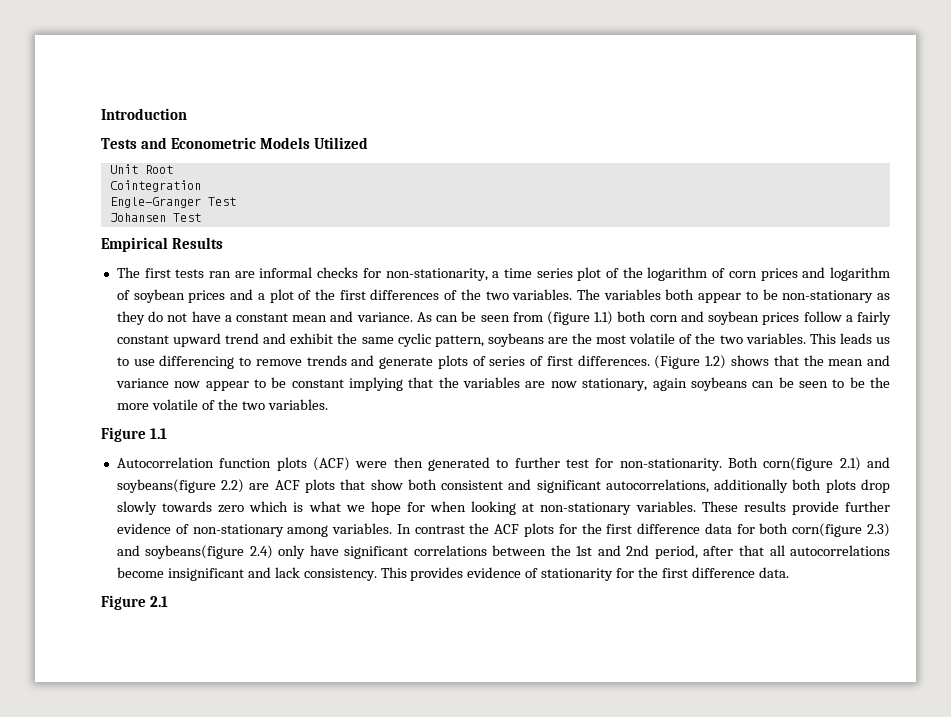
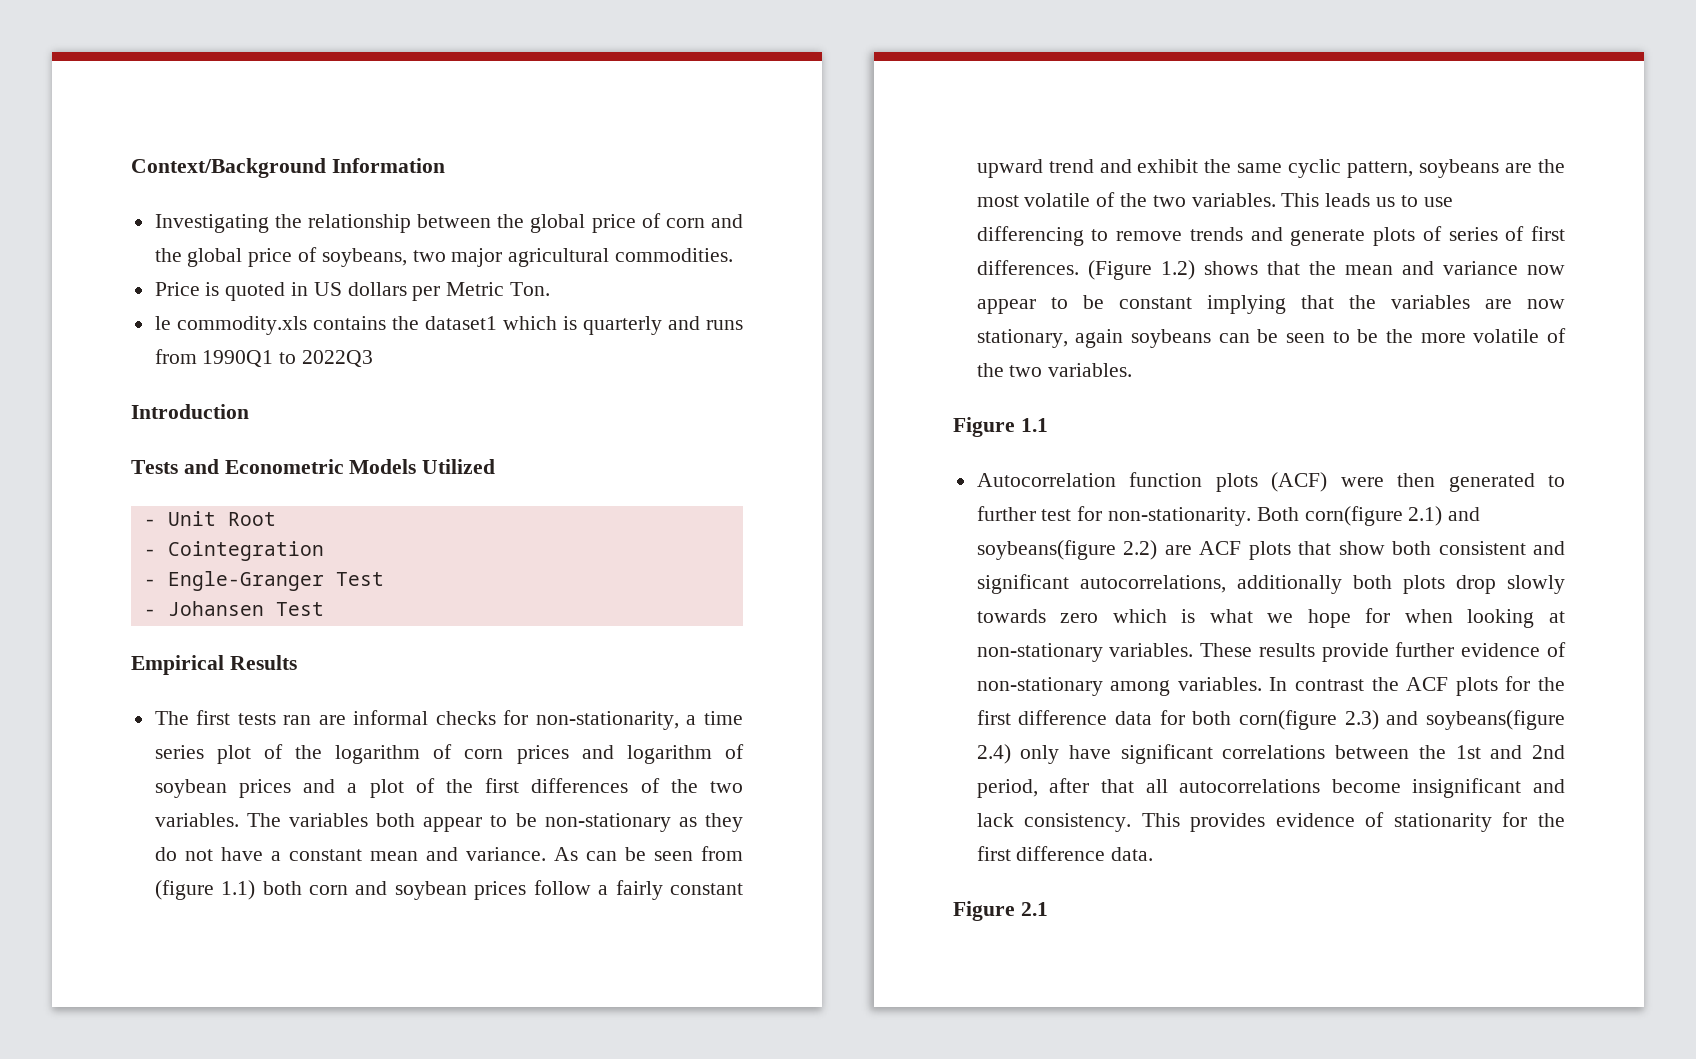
(101, 114) none -> [131,158,445,178] [154,213,743,233] [154,247,734,267] [154,282,551,301] [154,316,743,335] [154,349,374,367] Context/Background Information // Investigating the relationship between the global price of corn and the global price of soybeans, two major agricultural commodities. // Price is quoted in US dollars per Metric Ton. // le commodity.xls contains the dataset1 which is quarterly and runs from 1990Q1 to 2022Q3 //
(368, 143) none -> [143,519,156,526] -
(173, 169) none -> [143,549,156,556] -
(201, 186) none -> [143,579,156,586] -
(236, 201) none -> [143,609,156,616] -

